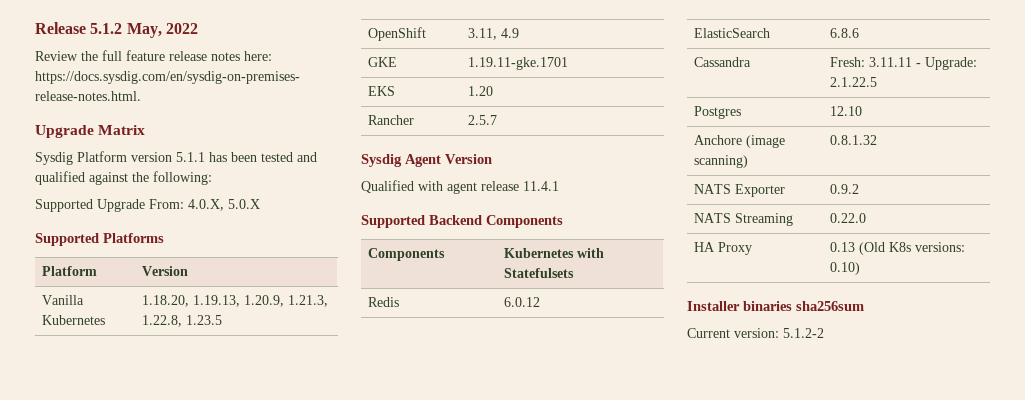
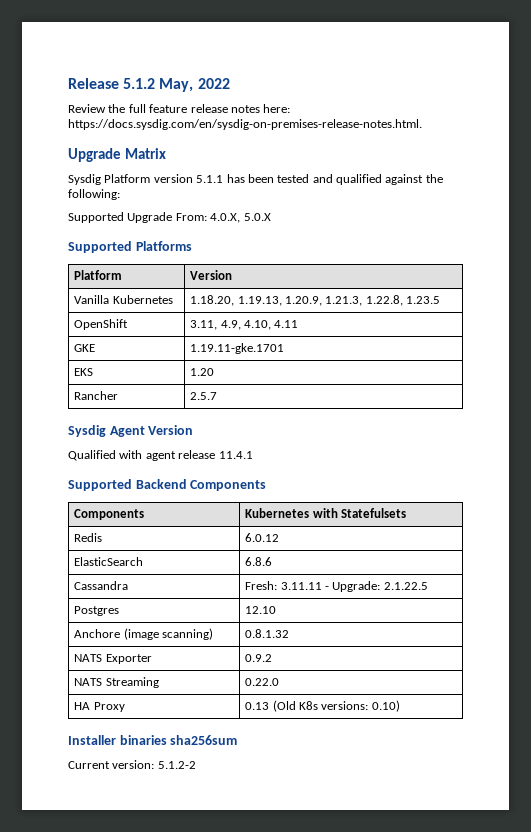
[501,28,520,38] 4.9 -> [220,320,299,330] 4.9, 4.10, 4.11

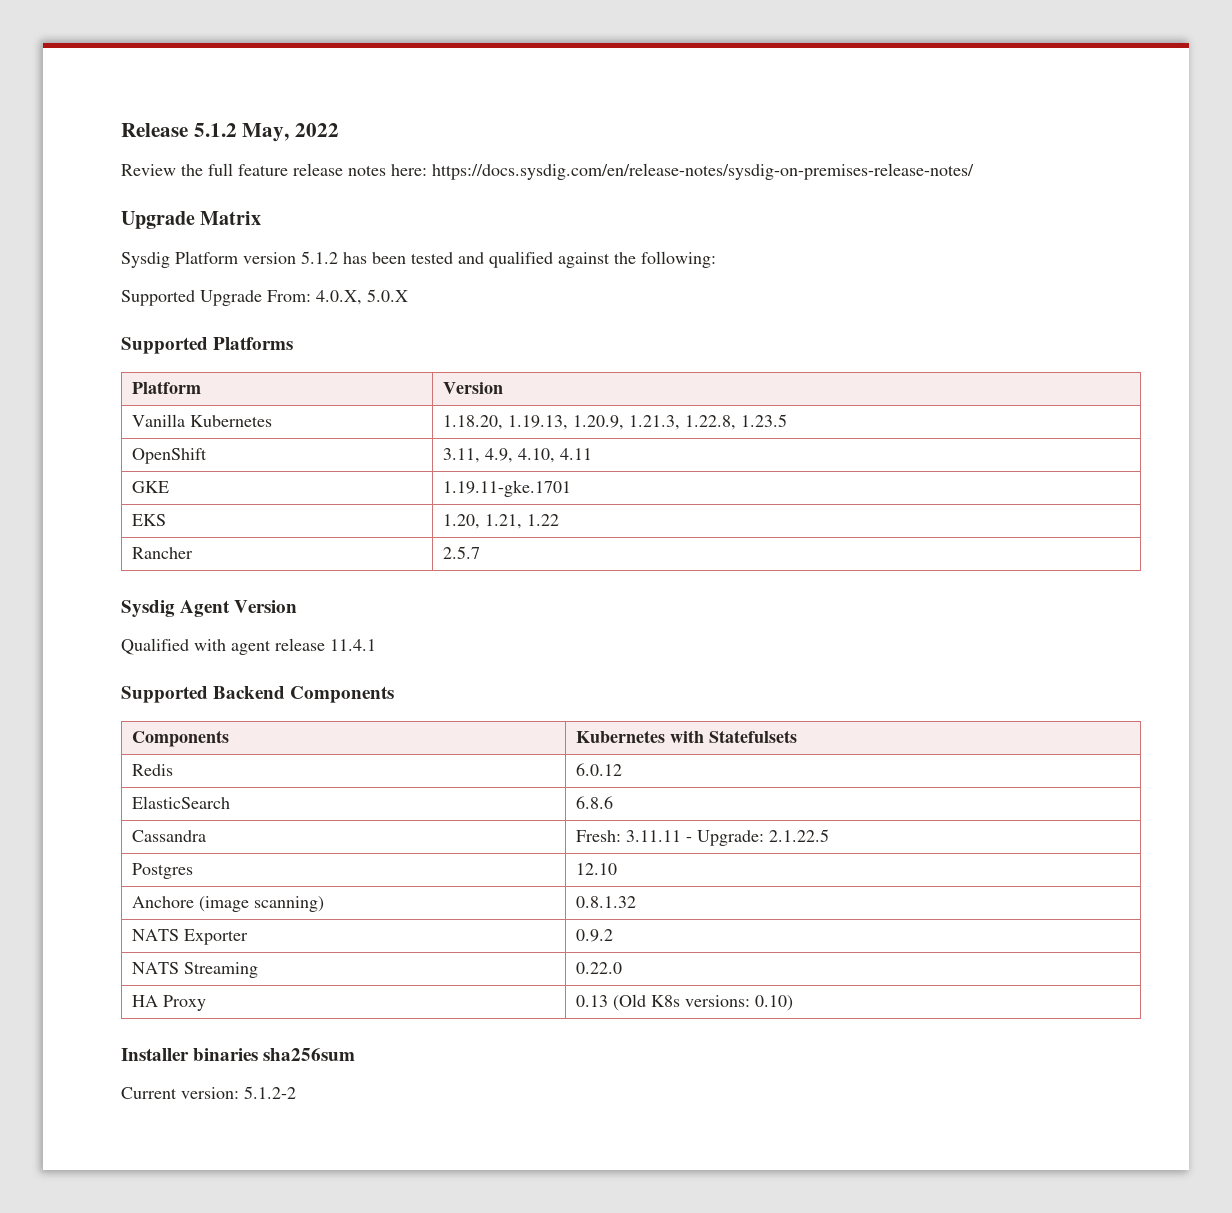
[68,119,422,130] https://docs.sysdig.com/en/sysdig-on-premises-release-notes.html. -> [432,163,974,180] https://docs.sysdig.com/en/release-notes/sysdig-on-premises-release-notes/
[196,175,224,183] 5.1.1 -> [301,251,338,264] 5.1.2
[190,368,215,376] 1.20 -> [442,514,559,529] 1.20, 1.21, 1.22

